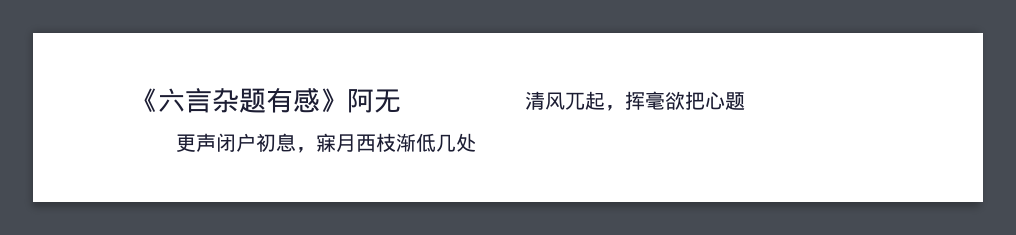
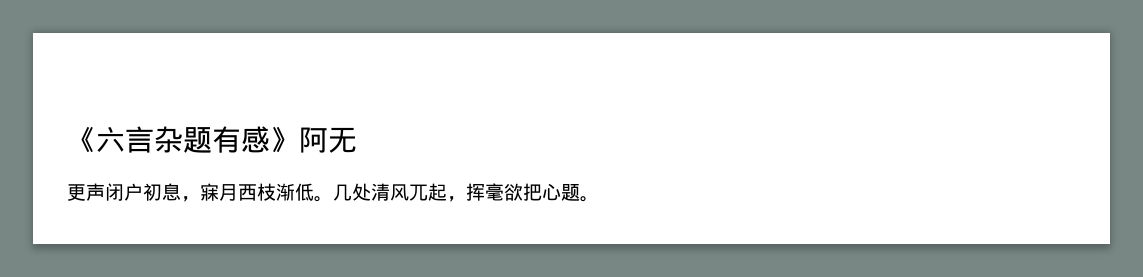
(437, 142) none -> [314,196,333,202] 。
(745, 101) none -> [580,196,599,202] 。

